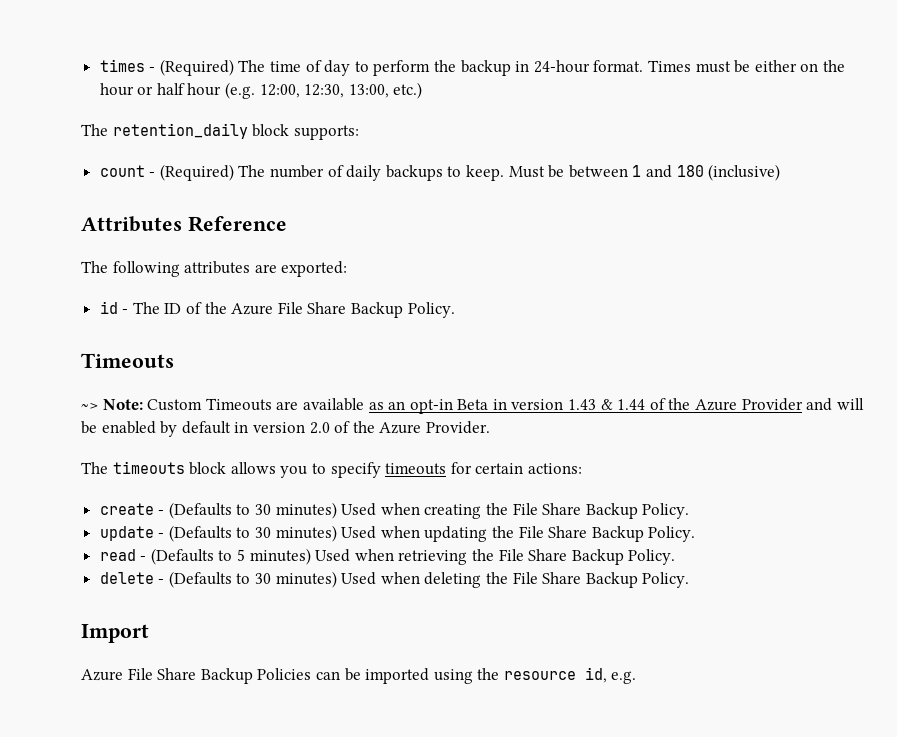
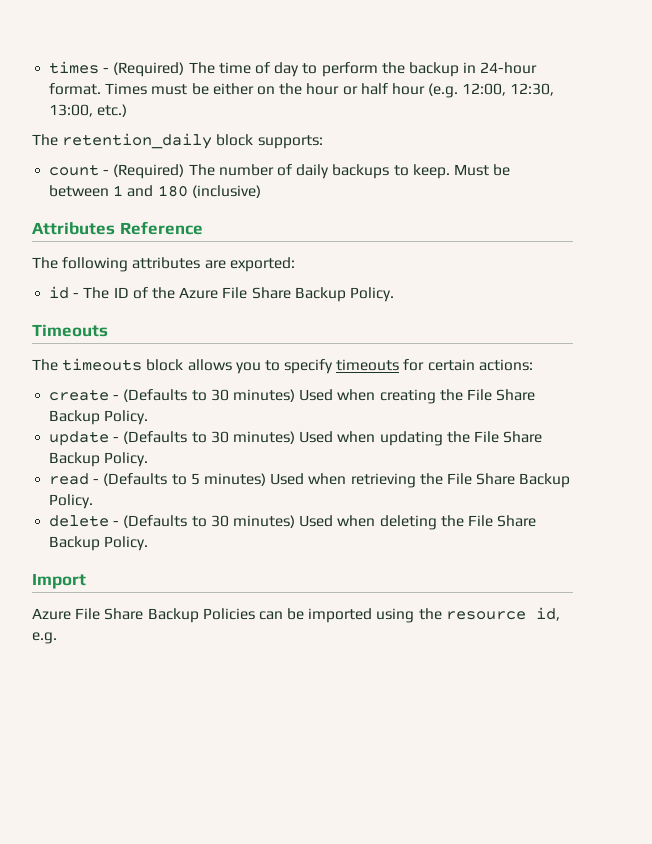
[81,398,864,414] [81,421,490,437] // ~> Note: Custom Timeouts are available as an opt-in Beta in version 1.43 & 1.44 of the Azure Provider and will be enabled by default in version 2.0 of the Azure Provider. -> (108, 330) none

